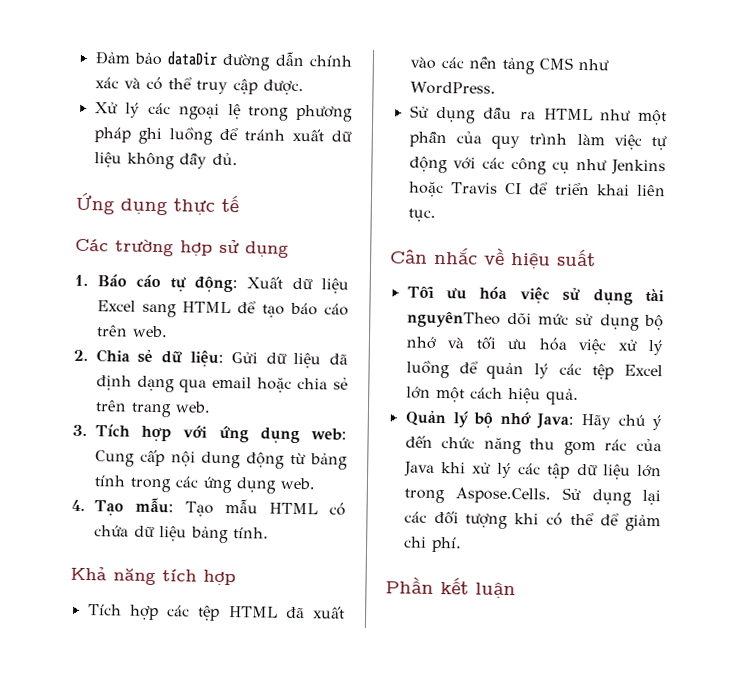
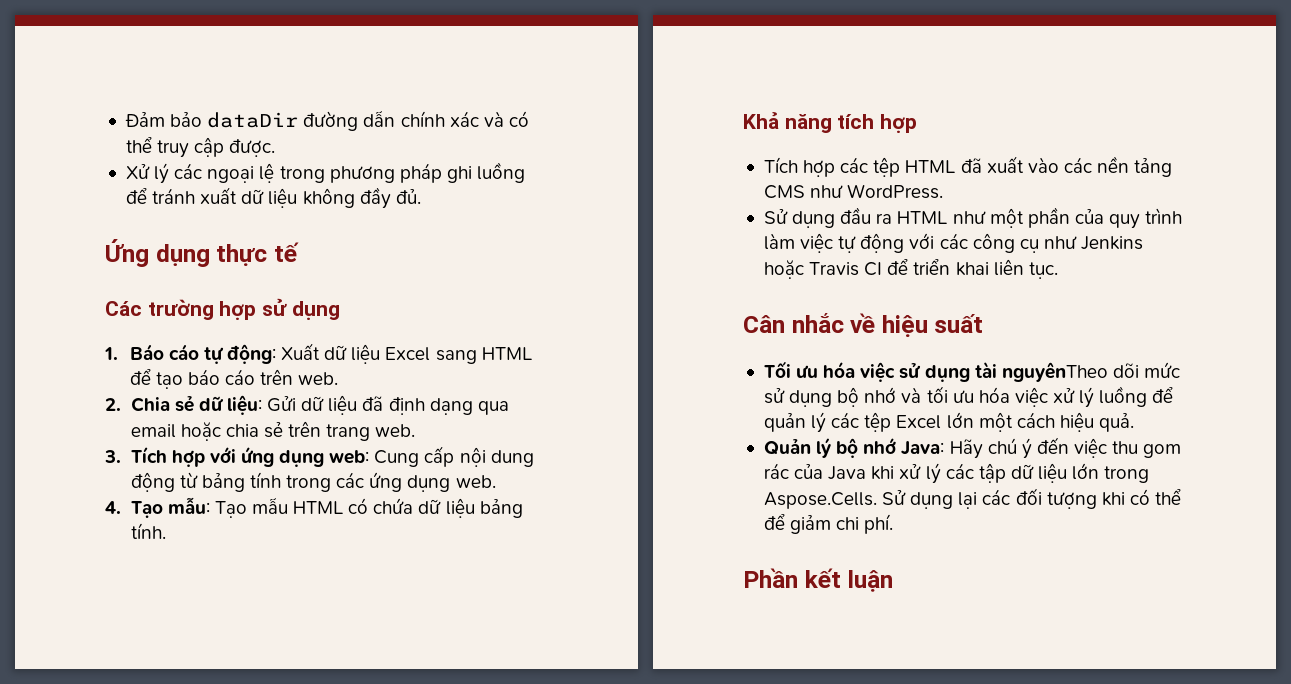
[441,437,522,455] chức năng -> [1074,438,1108,458] việc

